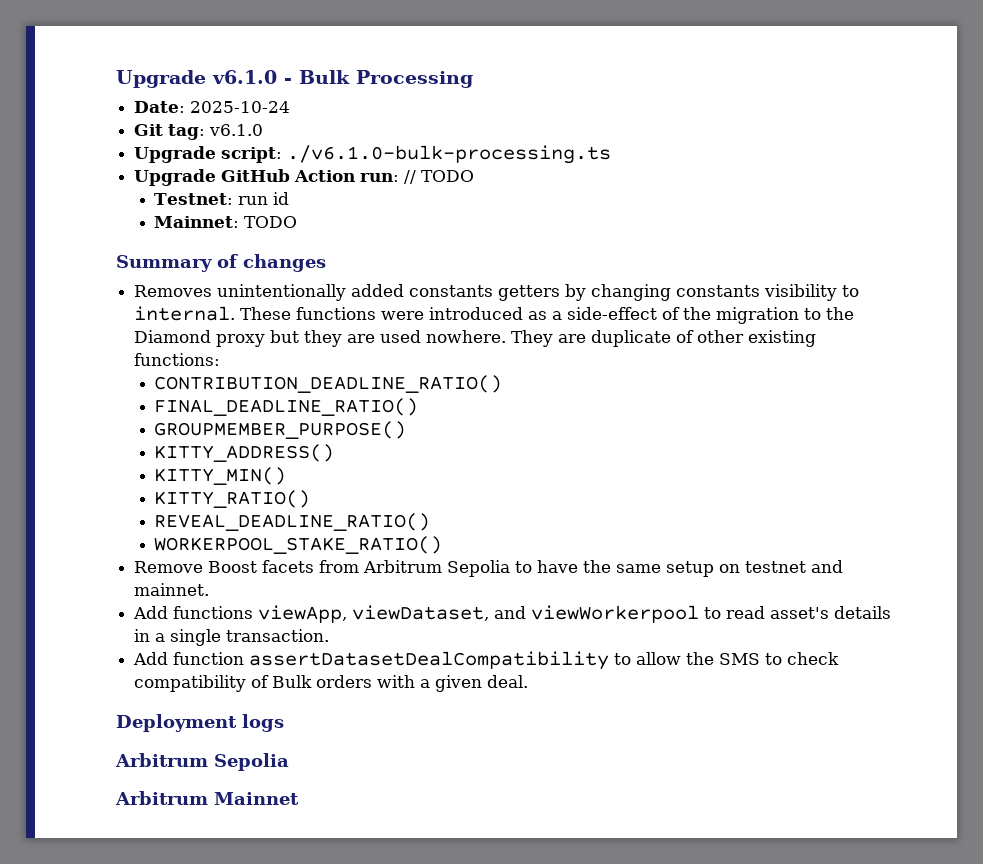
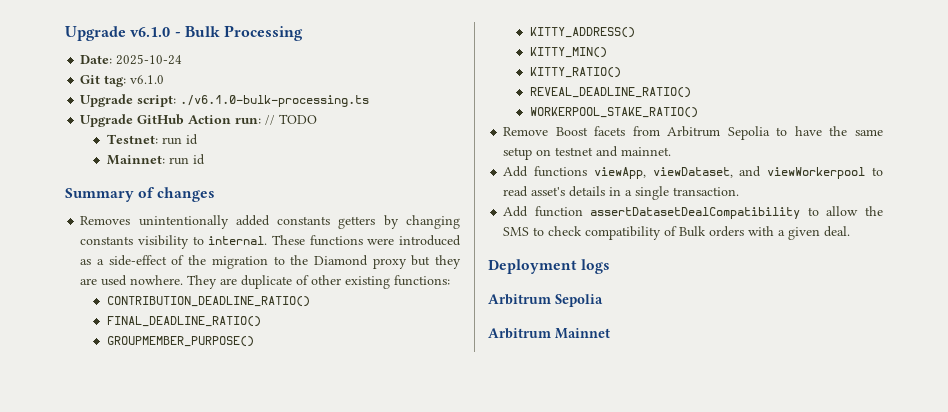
[244,216,298,228] TODO -> [168,154,205,165] run id

